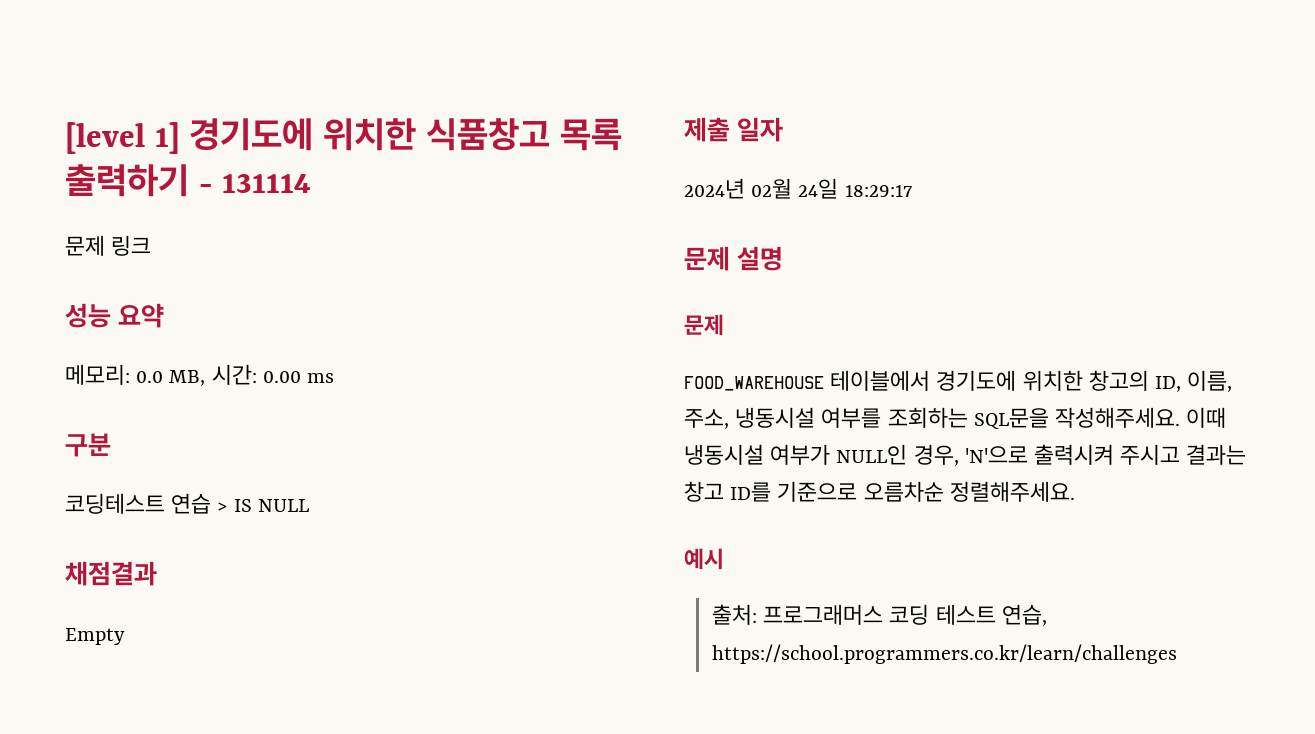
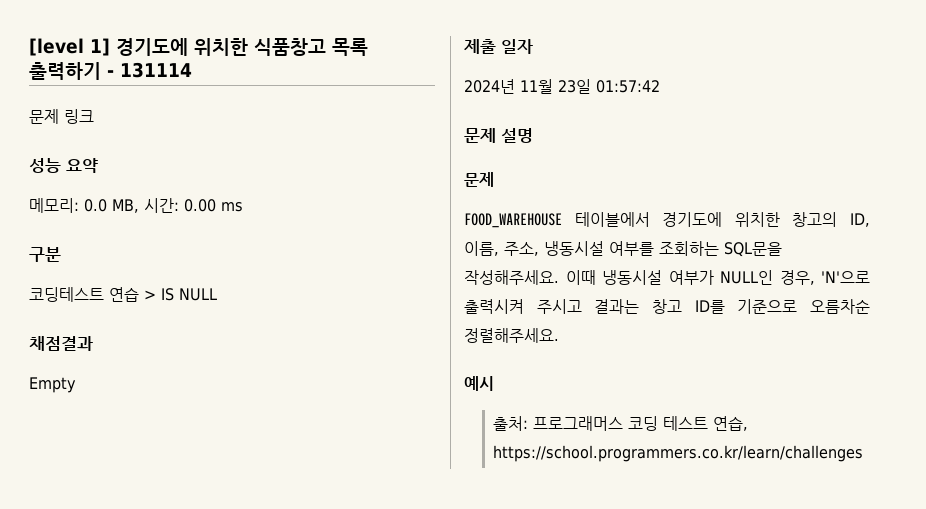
[751,178,912,199] 02월 24일 18:29:17 -> [520,79,660,94] 11월 23일 01:57:42

